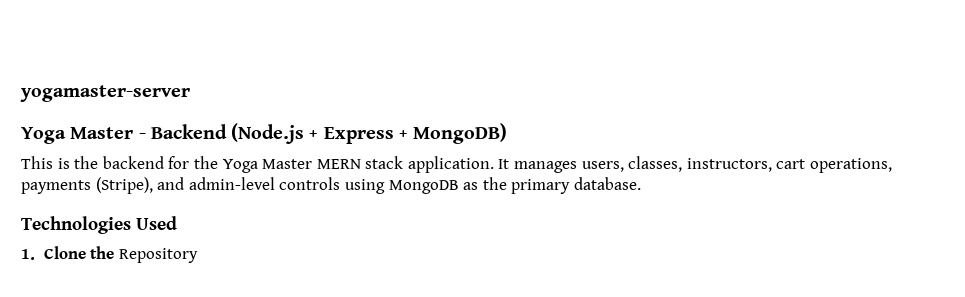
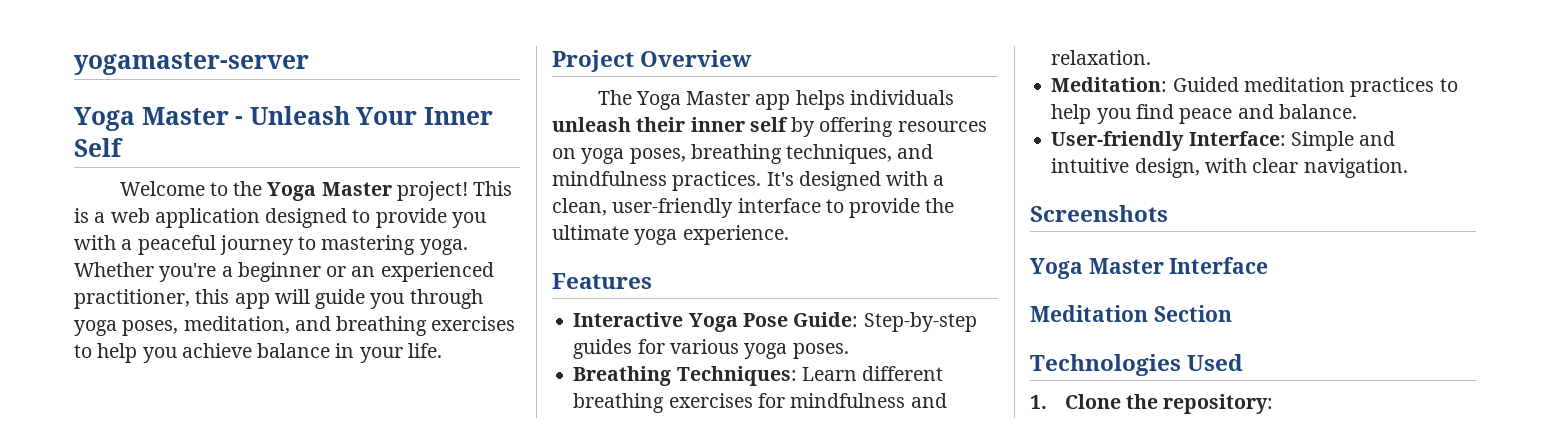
[150,123,508,144] [21,156,893,173] [21,177,641,194] Backend (Node.js + Express + MongoDB) // This is the backend for the Yoga Master MERN stack application. It manages users, classes, instructors, cart operations, payments (Stripe), and admin-level controls using MongoDB as the primary database. -> [249,106,494,125] [74,138,123,157] [119,181,513,201] [74,208,486,228] [74,235,468,255] [74,262,494,282] [74,289,483,309] [74,316,516,336] [74,343,442,363] [552,50,753,72] [597,90,954,110] [552,117,987,137] [552,144,934,164] [552,171,945,191] [552,198,955,218] [552,225,789,245] [552,273,652,289] [573,312,977,332] [573,339,849,359] [573,366,944,386] [573,393,947,413] [1051,50,1152,65] [1051,77,1458,97] [1051,104,1357,124] [1051,131,1396,151] [1051,158,1408,178] [1030,205,1168,222] [1030,257,1269,279] [1030,305,1232,322] Unleash Your Inner Self // Welcome to the Yoga Master project! This is a web application designed to provide you with a peaceful journey to mastering yoga. Whether you're a beginner or an experienced practitioner, this app will guide you through yoga poses, meditation, and breathing exercises to help you achieve balance in your life. // Project Overview // The Yoga Master app helps individuals unleash their inner self by offering resources on yoga poses, breathing techniques, and mindfulness practices. It's designed with a clean, user-friendly interface to provide the ultimate yoga experience. // Features // Interactive Yoga Pose Guide: Step-by-step guides for various yoga poses. // Breathing Techniques: Learn different breathing exercises for mindfulness and relaxation. // Meditation: Guided meditation practices to help you find peace and balance. // User-friendly Interface: Simple and intuitive design, with clear navigation. // Screenshots // Yoga Master Interface // Meditation Section
[118,248,198,263] Repository -> [1163,394,1274,414] repository:

